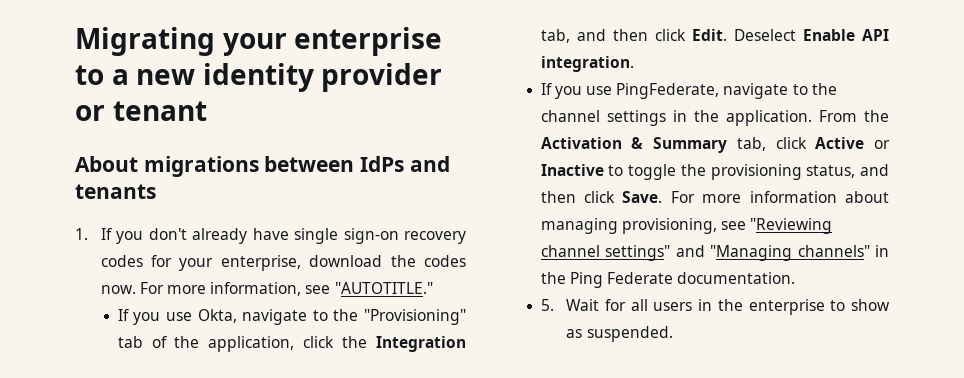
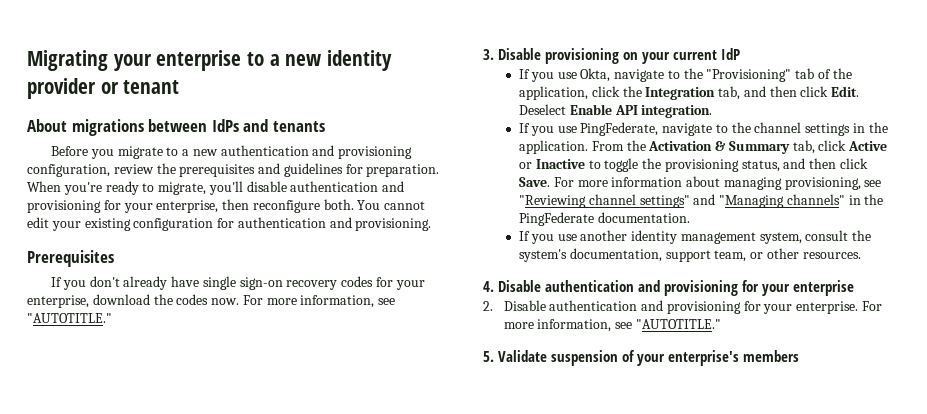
[75,228,88,240] 1. -> [50,145,413,159] [27,163,440,177] [27,181,405,195] [27,199,426,213] [27,217,432,231] [27,250,114,267] Before you migrate to a new authentication and provisioning configuration, review the prerequisites and guidelines for preparation. When you're ready to migrate, you'll disable authentication and provisioning for your enterprise, then reconfigure both. You cannot edit your existing configuration for authentication and provisioning. // Prerequisites //
(433, 288) none -> [483,48,741,64] // 3. Disable provisioning on your current IdP
[569,272,674,288] Ping Federate -> [518,212,594,226] PingFederate
[540,299,890,315] [566,326,673,342] 5. Wait for all users in the enterprise to show as suspended. -> [518,230,872,244] [518,248,861,262] [483,280,855,296] [483,300,883,314] [503,319,721,332] [483,350,800,366] If you use another identity management system, consult the system's documentation, support team, or other resources. // 4. Disable authentication and provisioning for your enterprise // 2. Disable authentication and provisioning for your enterprise. For more information, see "AUTOTITLE." // 5. Validate suspension of your enterprise's members

